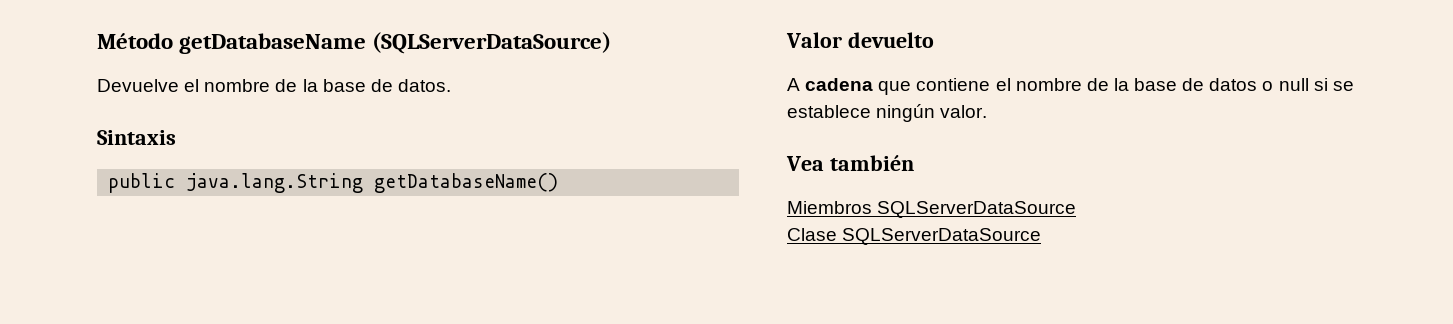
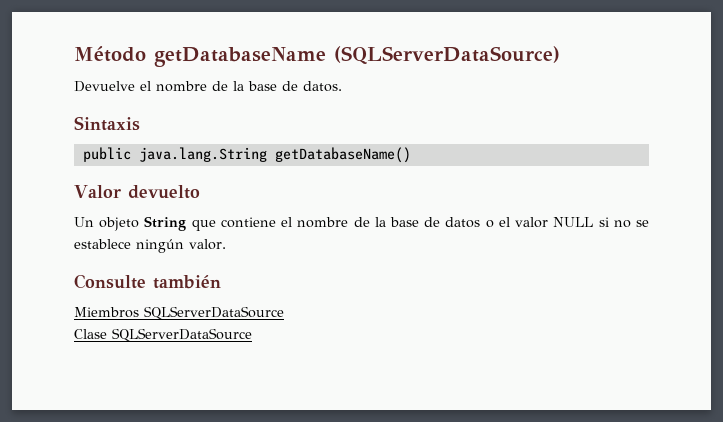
[787,78,874,91] A cadena -> [74,216,187,231] Un objeto String
[1278,78,1328,91] null si -> [498,217,631,228] el valor NULL si no
[786,156,824,171] Vea -> [74,274,146,289] Consulte

